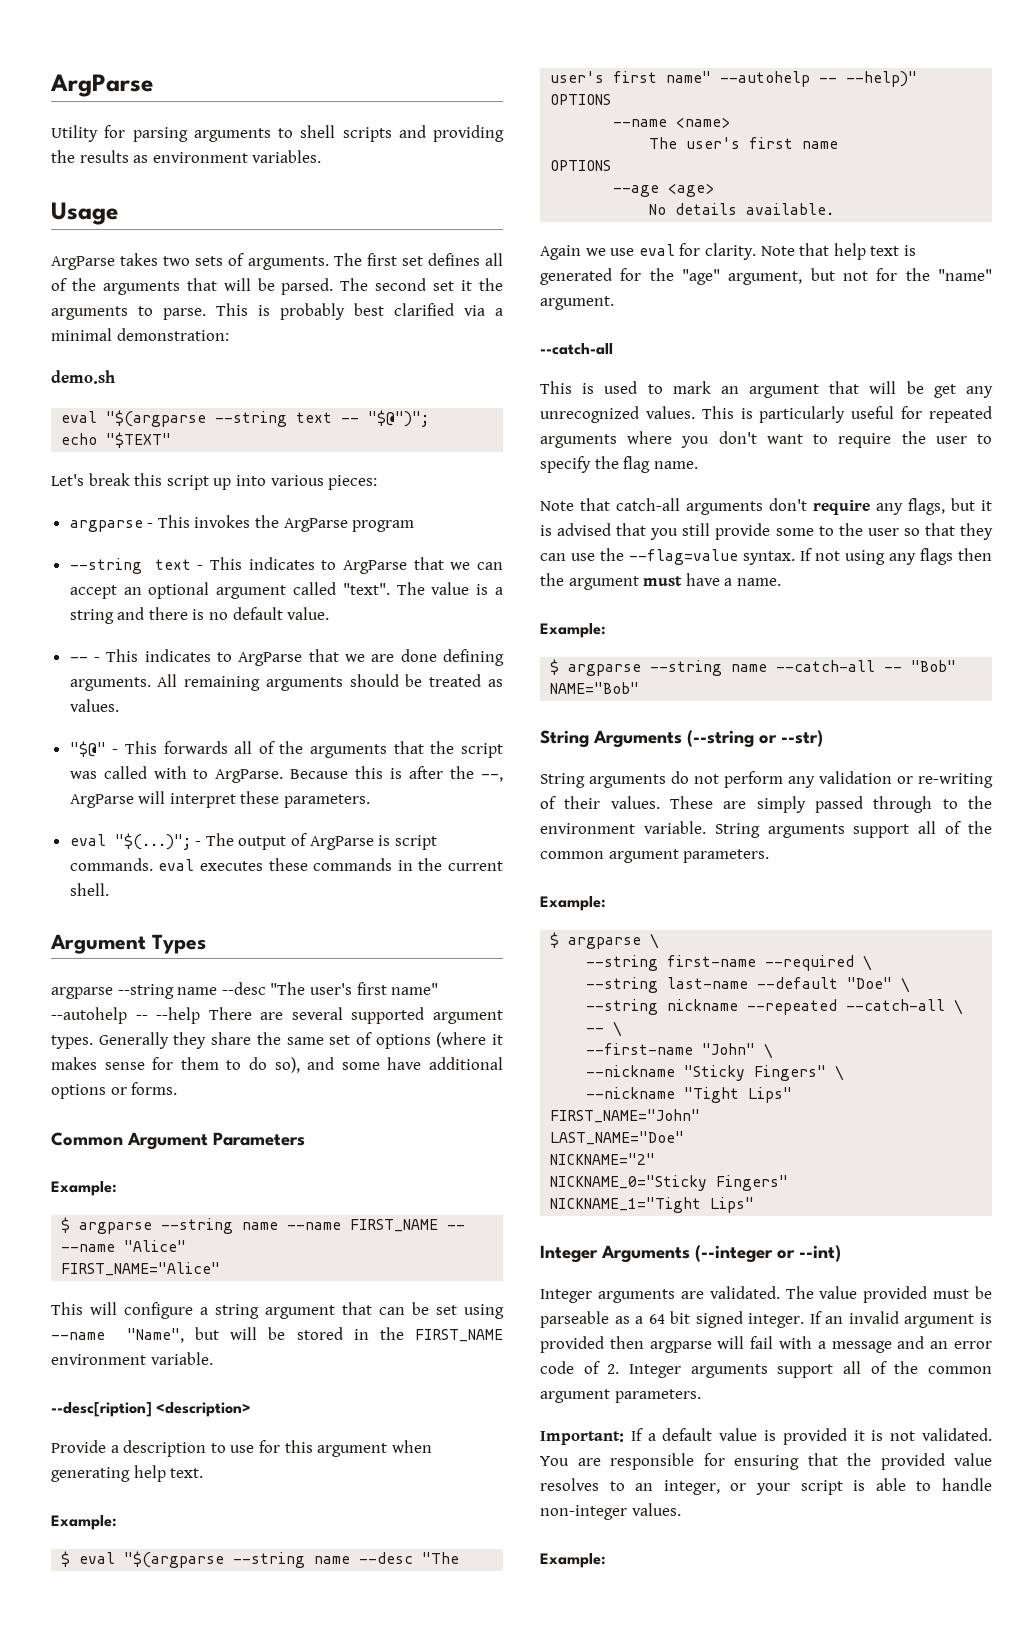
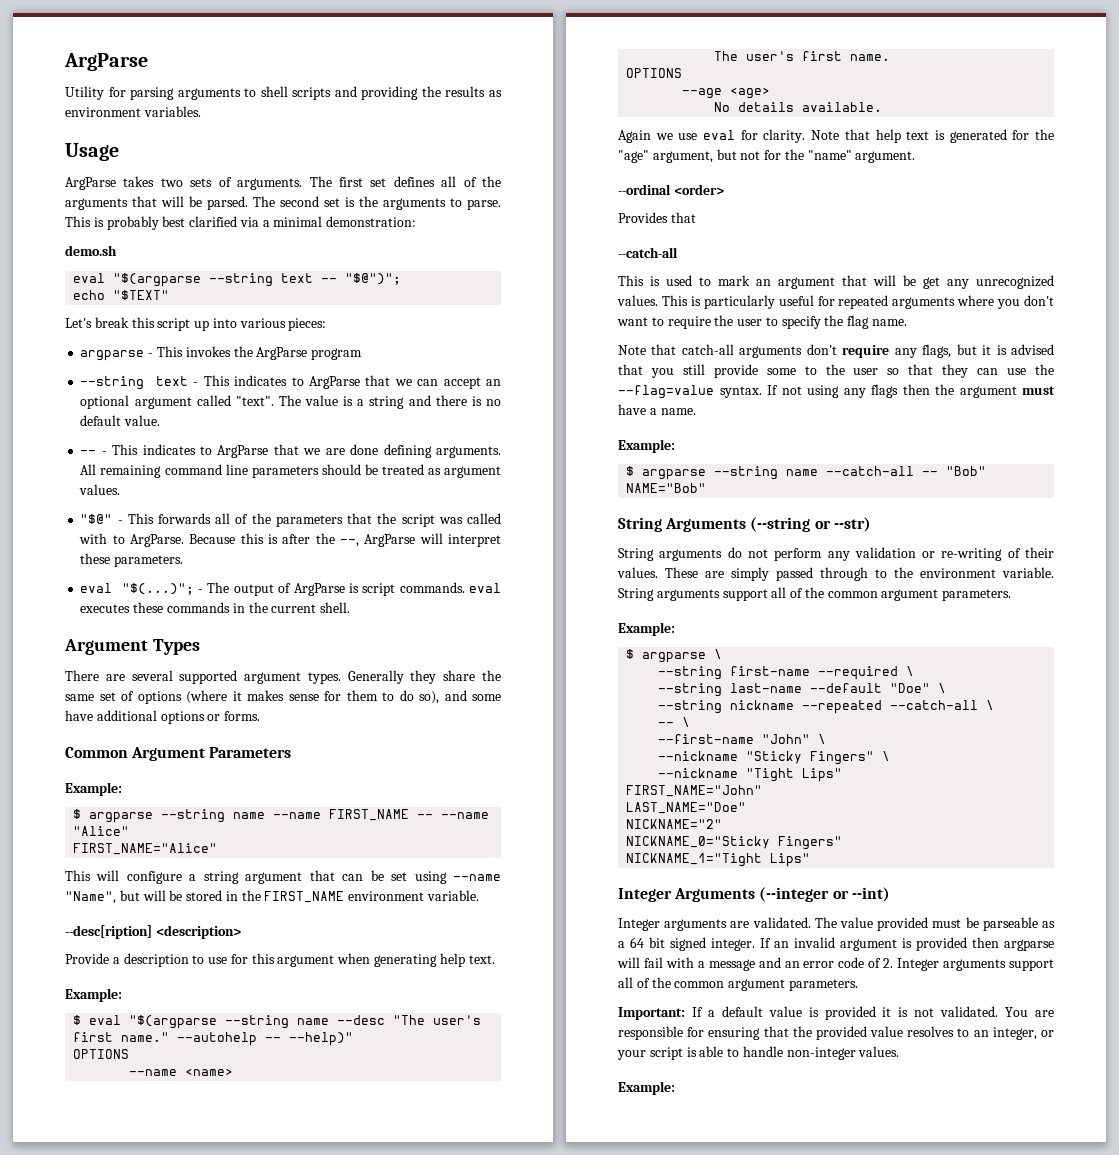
[461,280,473,291] it -> [345,197,355,207] is
[265,677,343,691] arguments -> [164,464,319,478] command line parameters
(504, 683) none -> [444,466,501,478] argument
[310,744,388,758] arguments -> [275,515,343,527] parameters
[51,982,439,999] [51,1007,201,1024] argparse --string name --desc "The user's first name" --autohelp -- --help -> (200, 647) none
[666,71,712,83] name" -> [121,1032,170,1042] name."
[802,141,839,149] name -> [850,54,891,61] name.
(614, 303) none -> [618,184,724,195] [618,212,696,223] // --ordinal <order> // Provides that

